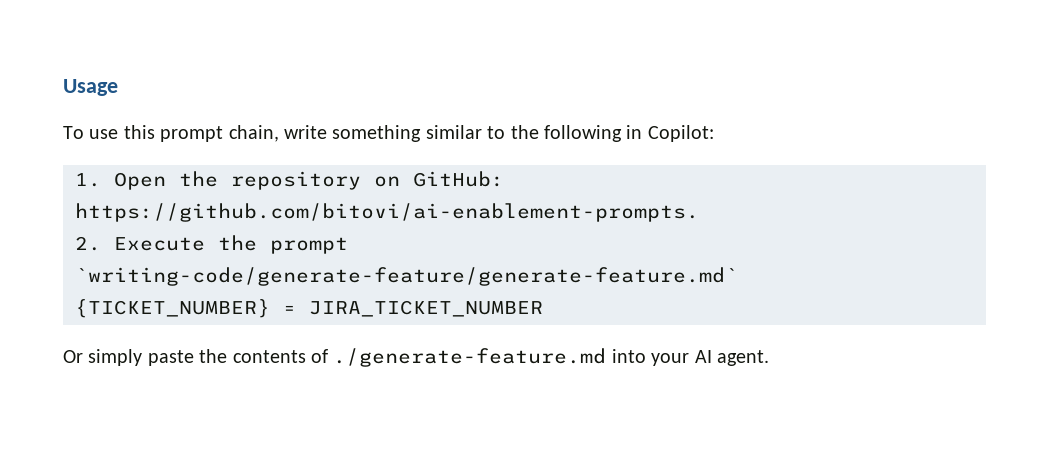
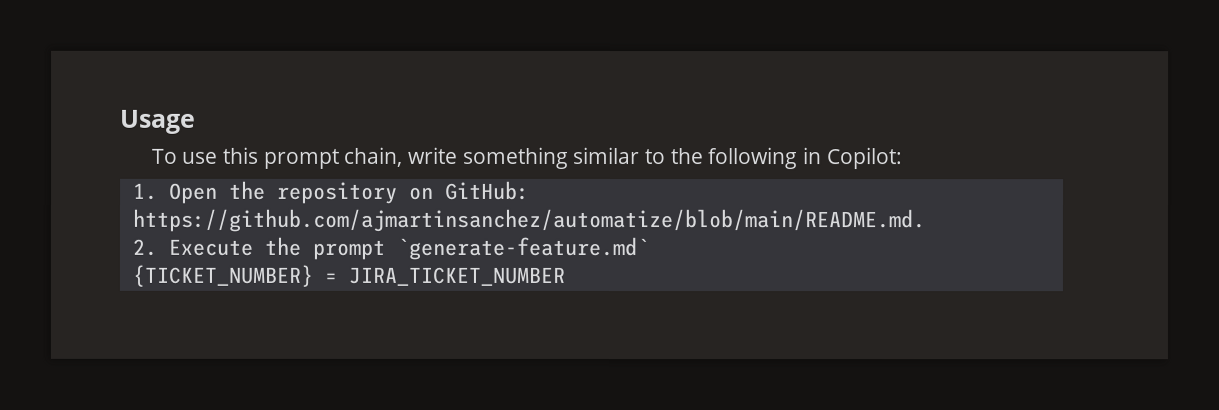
[75,203,699,222] https://github.com/bitovi/ai-enablement-prompts. -> [131,208,925,233] https://github.com/ajmartinsanchez/automatize/blob/main/README.md.
[75,267,738,286] `writing-code/generate-feature/generate-feature.md` -> [395,236,649,261] `generate-feature.md`
[63,348,769,367] // Or simply paste the contents of ./generate-feature.md into your AI agent. -> (565, 276) none

